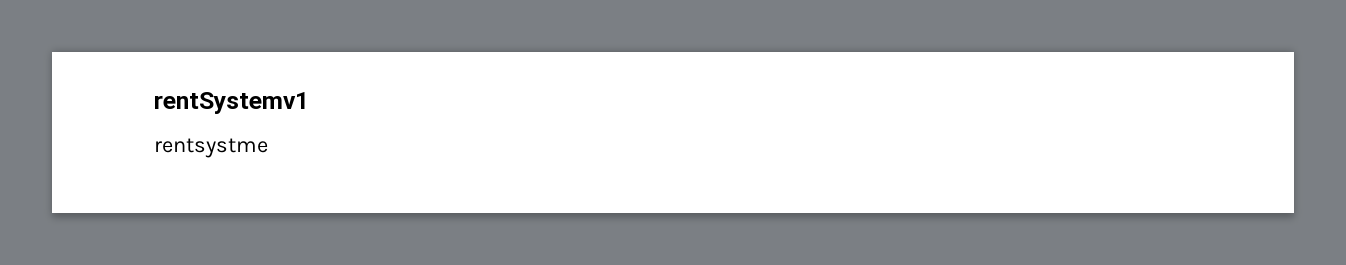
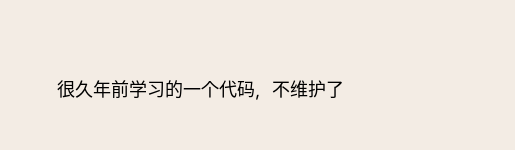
[154,92,309,114] [154,138,268,158] rentSystemv1 // rentsystme -> [57,80,344,100] 很久年前学习的一个代码，不维护了

